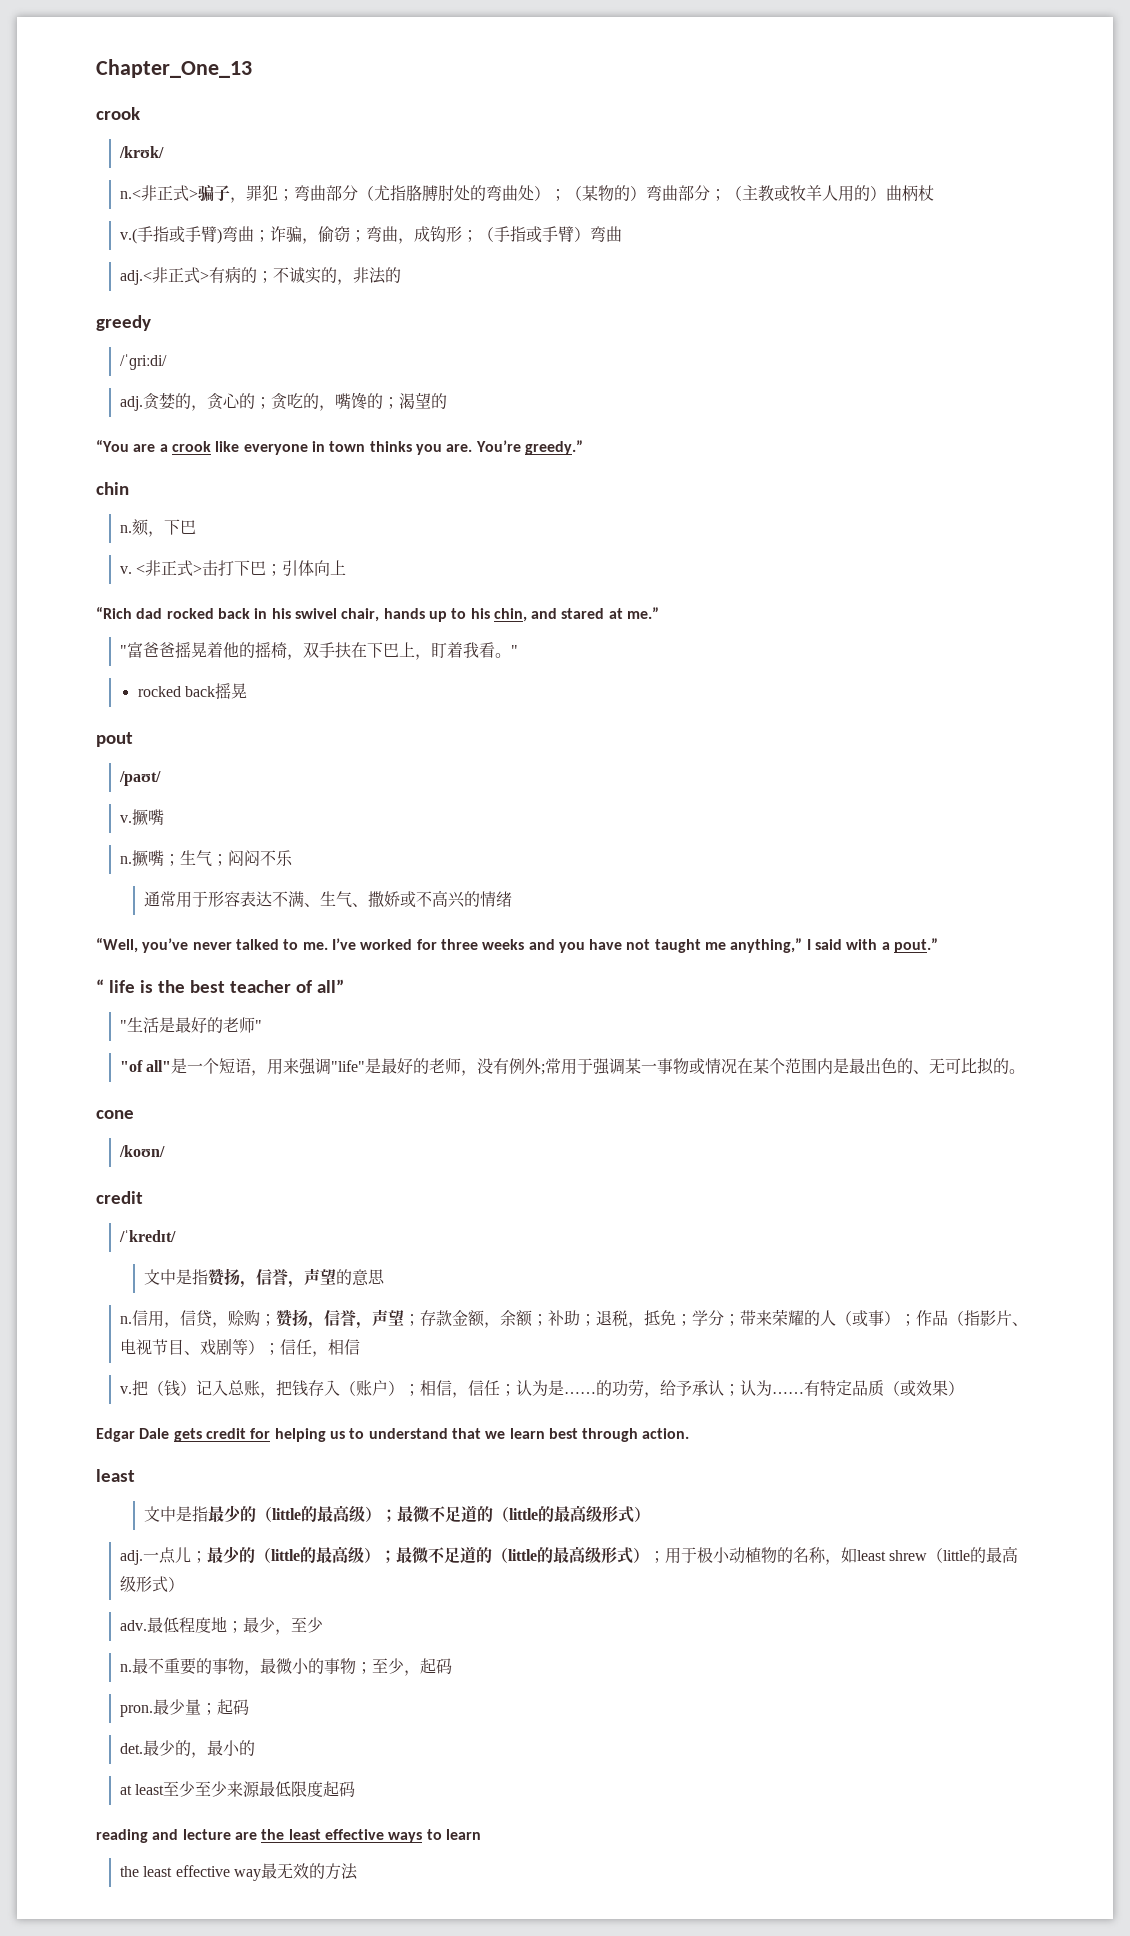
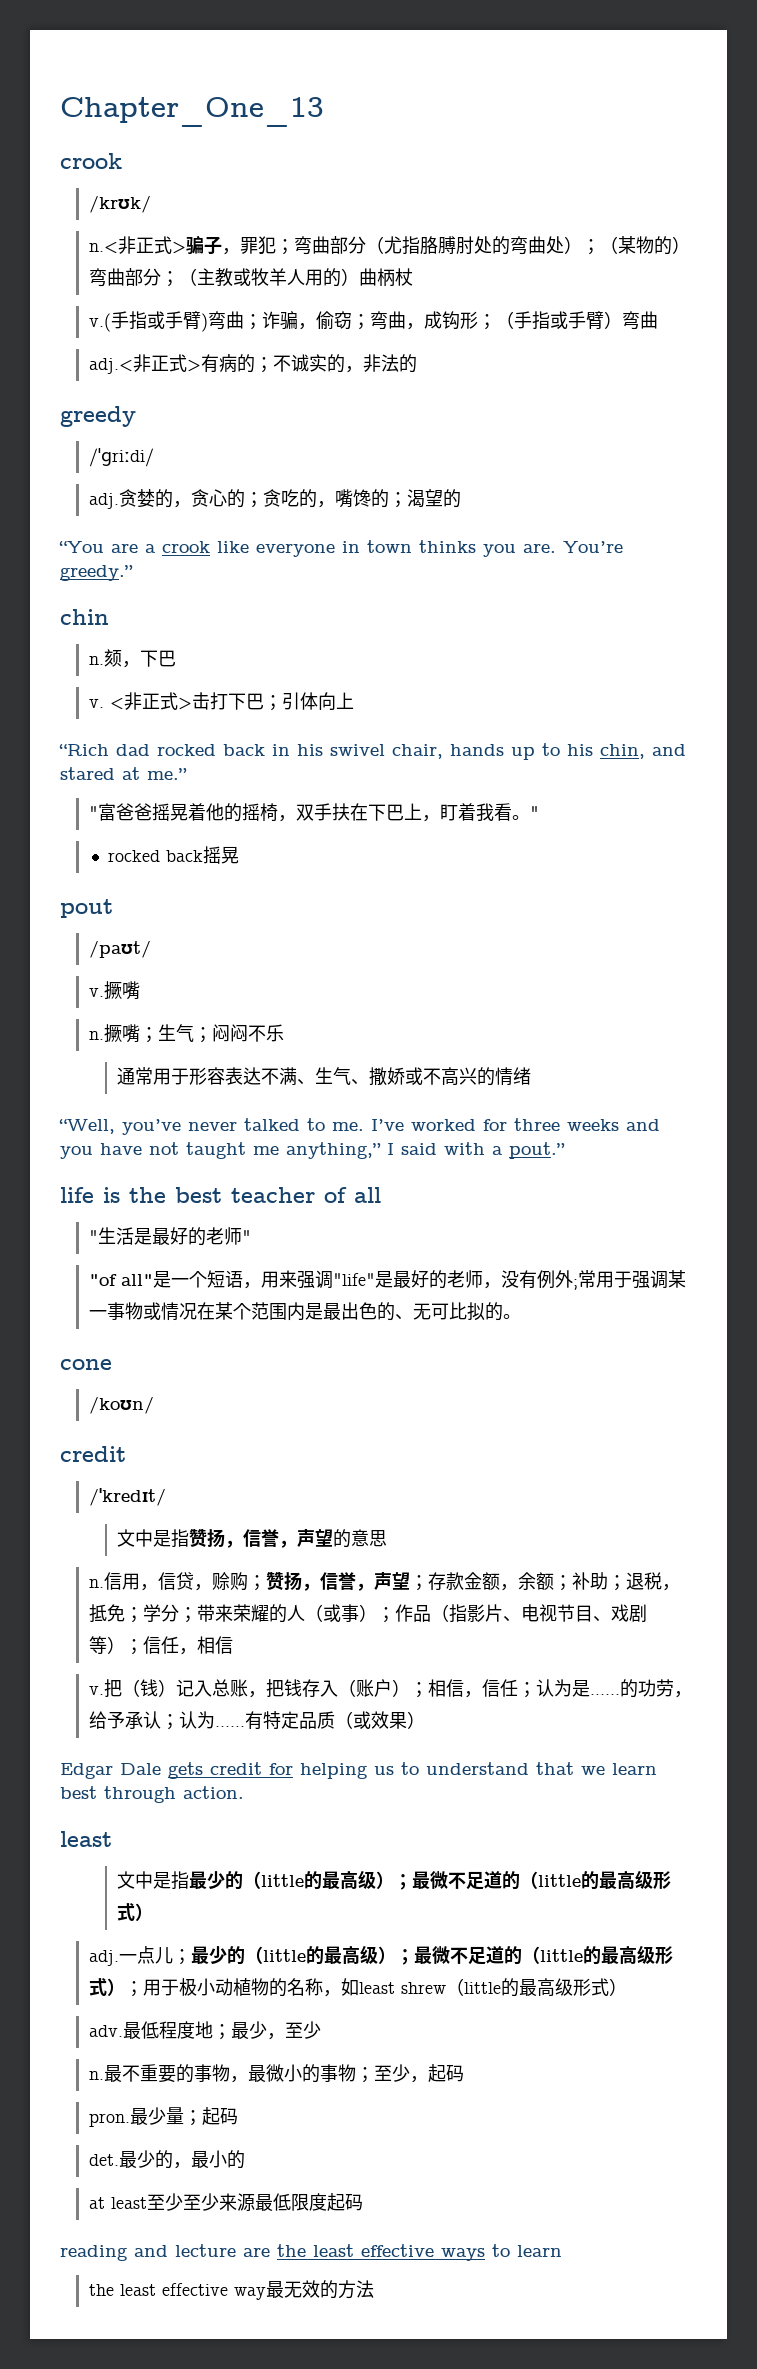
[96,979,104,993] “ -> (565, 1150) none
[316,979,344,993] all” -> [354,1187,381,1203] all

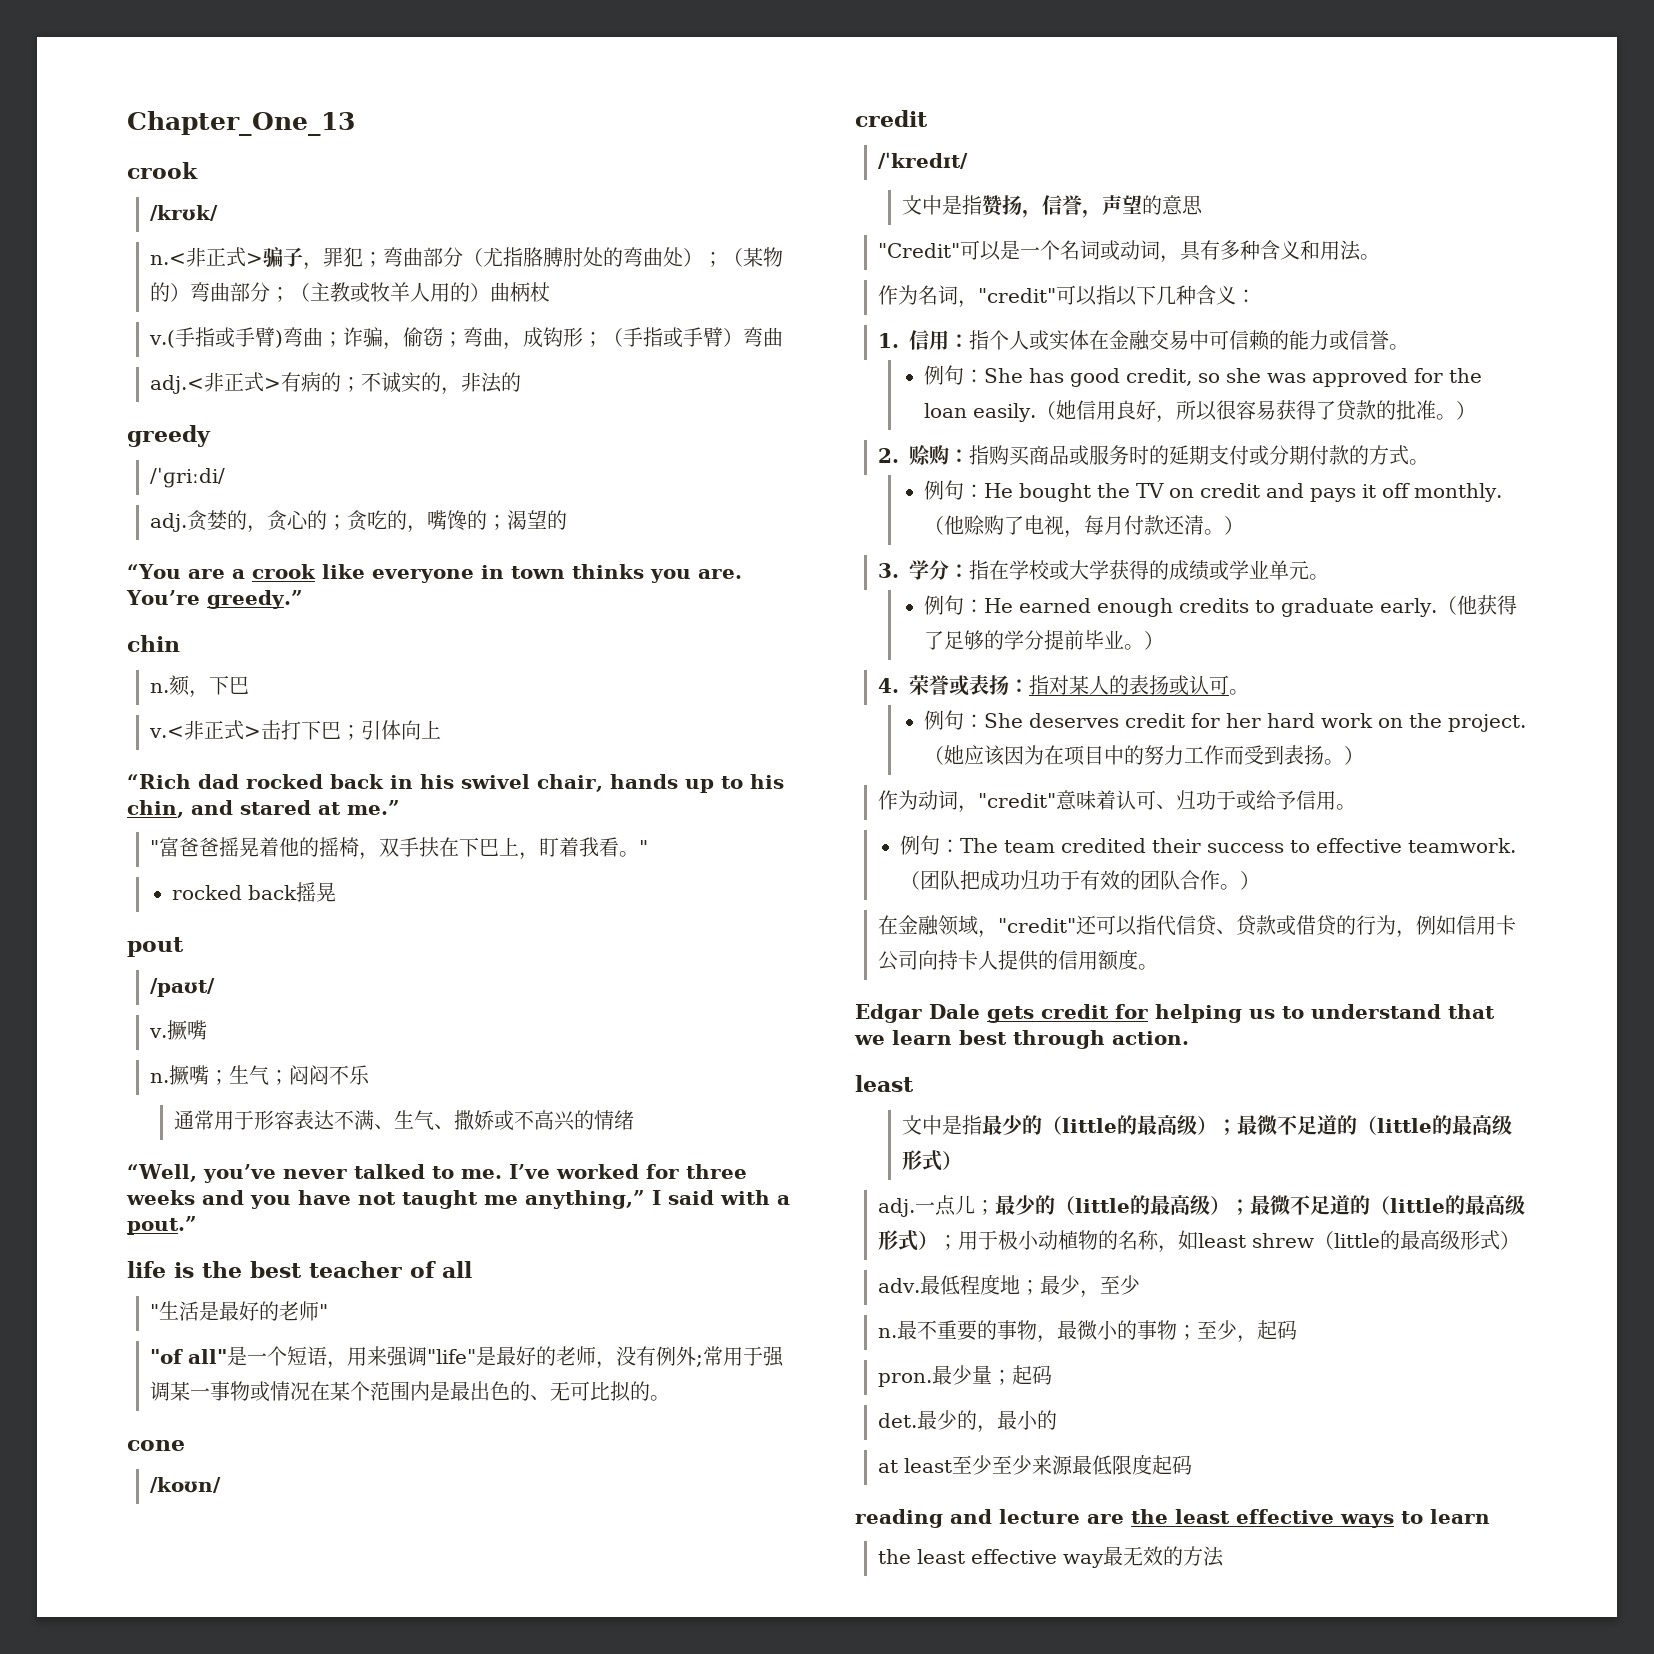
[88,698,124,709] v. < -> [149,726,185,738] v.<
[88,1571,680,1591] [88,1604,647,1623] [88,1636,233,1655] [88,1679,692,1698] [88,1711,425,1730] n.信用，信贷，赊购；赞扬，信誉，声望；存款金额，余额；补助；退税，抵免；学分；带来荣耀的人（或事）；作品（指影片、电视节目、戏剧等）；信任，相信 // v.把（钱）记入总账，把钱存入（账户）；相信，信任；认为是……的功劳，给予承认；认为……有特定品质（或效果） -> [878,240,1381,263] [878,285,1257,308] [878,330,1410,351] [923,365,1482,387] [923,400,1476,423] [878,445,1430,466] [923,480,1502,502] [923,515,1244,538] [878,560,1330,581] [923,595,1517,617] [923,630,1164,650] [878,675,1250,696] [923,710,1526,732] [923,745,1364,766] [878,790,1357,813] [900,835,1517,855] [900,870,1261,891] [878,915,1517,938] [878,949,1159,971] "Credit"可以是一个名词或动词，具有多种含义和用法。 // 作为名词，"credit"可以指以下几种含义： // 1.信用：指个人或实体在金融交易中可信赖的能力或信誉。 // 例句：She has good credit, so she was approved for the loan easily.（她信用良好，所以很容易获得了贷款的批准。） // 2.赊购：指购买商品或服务时的延期支付或分期付款的方式。 // 例句：He bought the TV on credit and pays it off monthly.（他赊购了电视，每月付款还清。） // 3.学分：指在学校或大学获得的成绩或学业单元。 // 例句：He earned enough credits to graduate early.（他获得了足够的学分提前毕业。） // 4.荣誉或表扬：指对某人的表扬或认可。 // 例句：She deserves credit for her hard work on the project.（她应该因为在项目中的努力工作而受到表扬。） // 作为动词，"credit"意味着认可、归功于或给予信用。 // 例句：The team credited their success to effective teamwork.（团队把成功归功于有效的团队合作。） // 在金融领域，"credit"还可以指代信贷、贷款或借贷的行为，例如信用卡公司向持卡人提供的信用额度。

